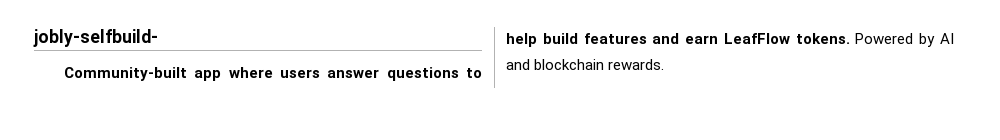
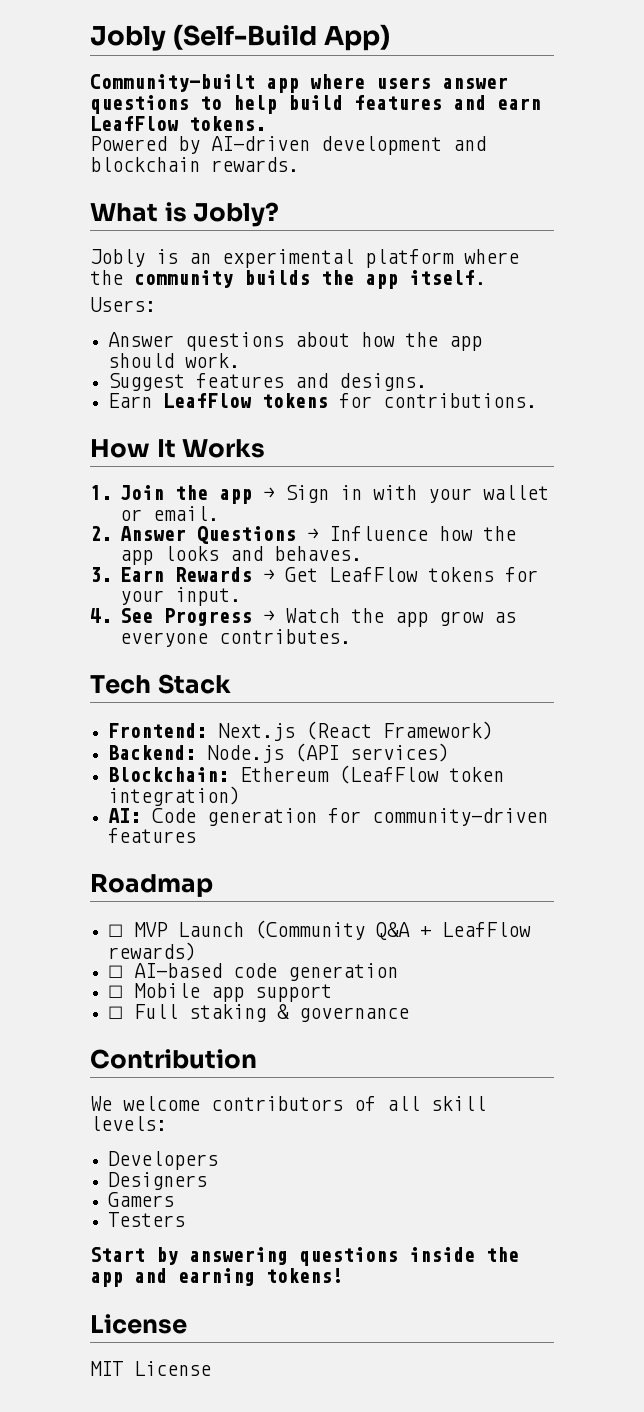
[33,29,158,47] jobly-selfbuild- -> [90,24,391,51] Jobly (Self-Build App)
(850, 38) none -> (266, 123) //
[940,33,954,44] AI -> [211,136,442,155] AI-driven development
(665, 64) none -> [90,202,280,227] [90,249,519,268] [90,270,486,289] [90,297,156,312] [108,332,483,351] [108,353,241,368] [108,373,428,391] [108,393,538,408] [90,439,266,458] [90,485,550,504] [120,506,220,521] [90,526,517,544] [120,546,363,565] [90,567,539,582] [120,587,242,606] [90,608,517,627] [120,629,352,647] [90,674,231,694] [108,721,494,741] [108,743,450,763] [108,765,505,784] [108,786,241,806] [108,808,549,826] [108,828,197,843] [90,873,213,897] [108,920,532,940] [108,942,197,961] [108,963,399,981] [108,983,333,1002] [108,1004,410,1022] [90,1049,257,1069] [90,1096,486,1111] [90,1116,167,1131] [108,1151,219,1170] [108,1172,208,1190] [108,1192,175,1207] [108,1212,186,1227] [90,1247,519,1266] [90,1268,343,1287] [90,1314,187,1334] [90,1361,211,1376] // What is Jobly? // Jobly is an experimental platform where the community builds the app itself. // Users: // Answer questions about how the app should work. // Suggest features and designs. // Earn LeafFlow tokens for contributions. // How It Works // 1. Join the app → Sign in with your wallet or email. // 2. Answer Questions → Influence how the app looks and behaves. // 3. Earn Rewards → Get LeafFlow tokens for your input. // 4. See Progress → Watch the app grow as everyone contributes. // Tech Stack // Frontend: Next.js (React Framework) // Backend: Node.js (API services) // Blockchain: Ethereum (LeafFlow token integration) // AI: Code generation for community-driven features // Roadmap // ☐ MVP Launch (Community Q&A + LeafFlow rewards) // ☐ AI-based code generation // ☐ Mobile app support // ☐ Full staking & governance // Contribution // We welcome contributors of all skill levels: // Developers // Designers // Gamers // Testers // Start by answering questions inside the app and earning tokens! // License // MIT License

